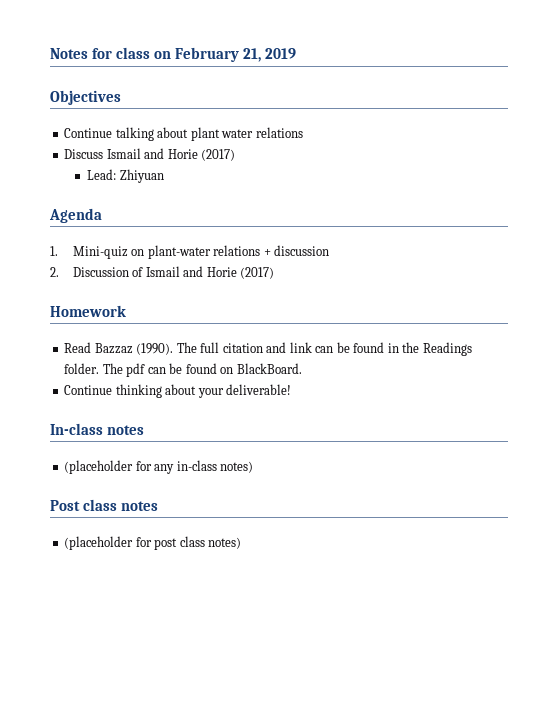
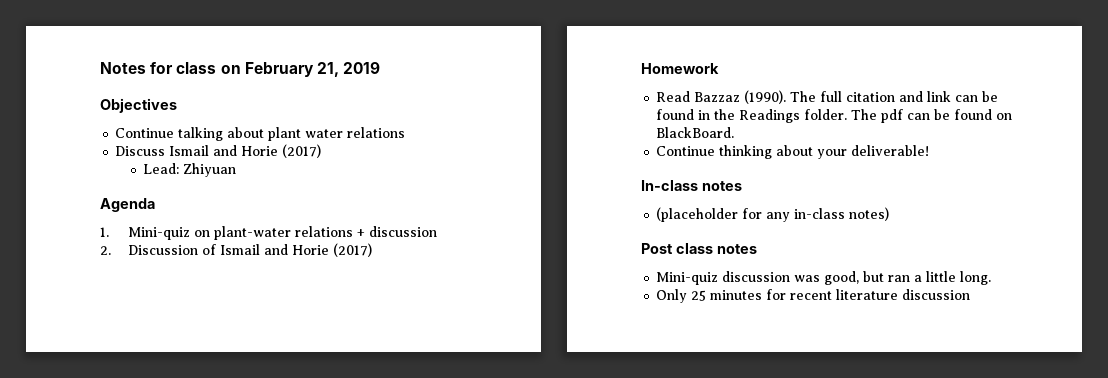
[64,536,242,550] (placeholder for post class notes) -> [656,271,992,285] [656,289,971,303] Mini-quiz discussion was good, but ran a little long. // Only 25 minutes for recent literature discussion

